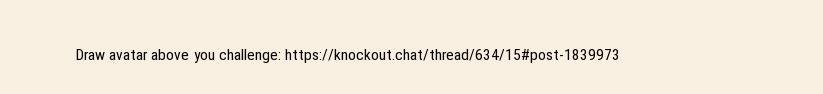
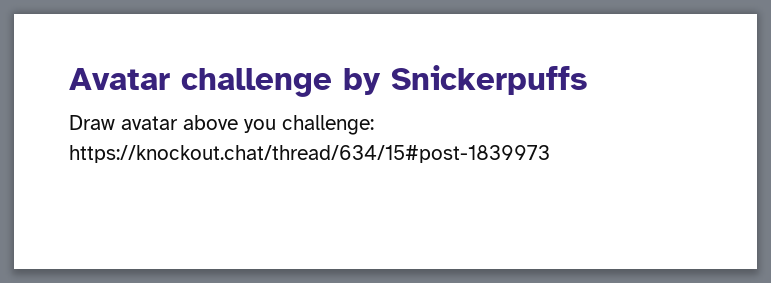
(76, 54) none -> [69,65,588,97] Avatar challenge by Snickerpuffs //

